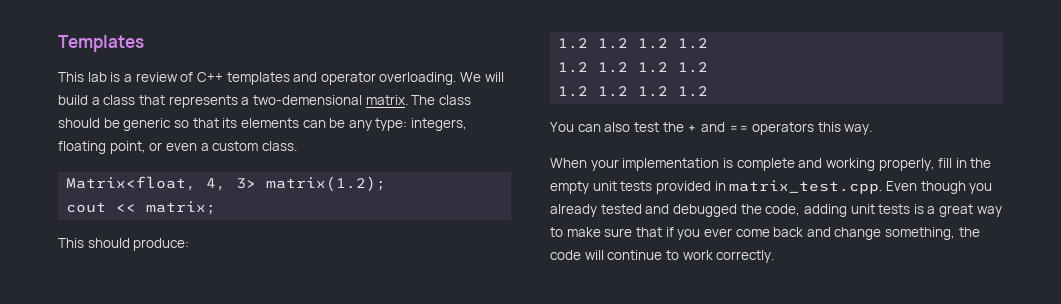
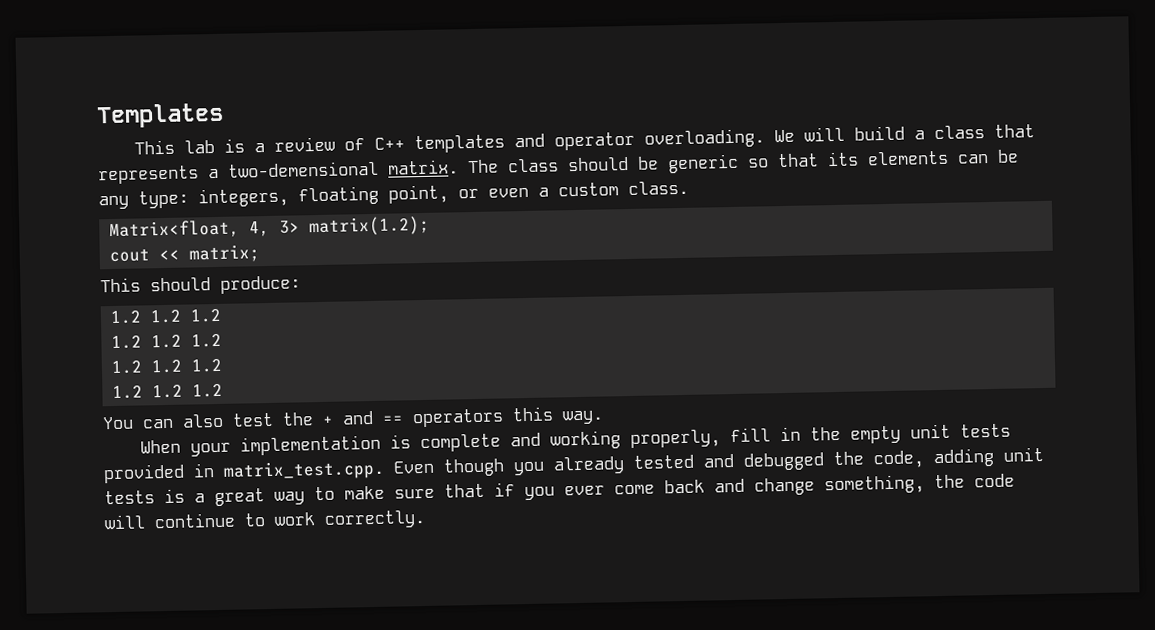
[678,38,709,49] [558,62,709,73] [558,86,709,97] 1.2 // 1.2 1.2 1.2 1.2 // 1.2 1.2 1.2 1.2 -> [111,333,223,350] [111,358,224,375] [112,383,224,400] // 1.2 1.2 1.2 // 1.2 1.2 1.2 // 1.2 1.2 1.2

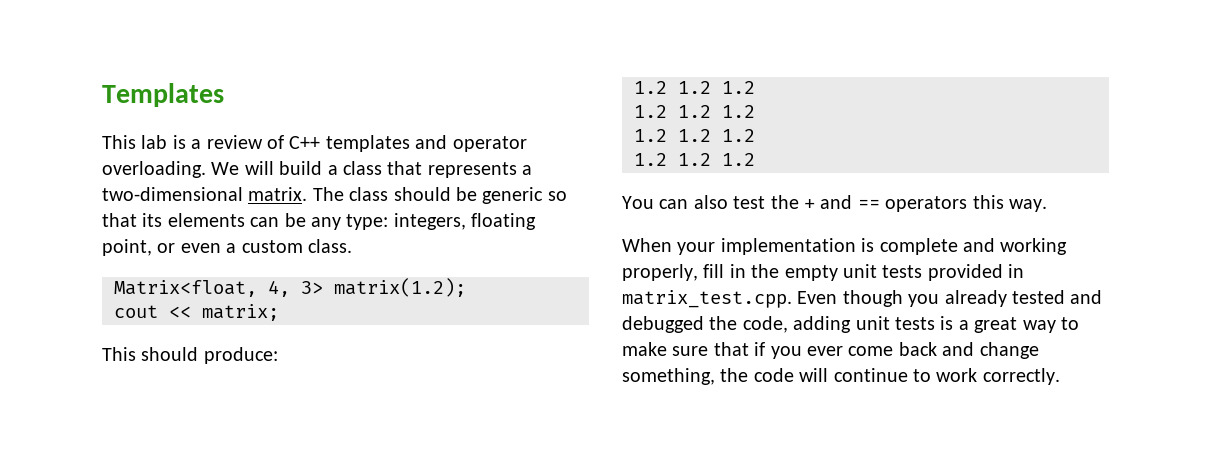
[228,160,379,178] two-demensional -> [102,187,243,201] two-dimensional

